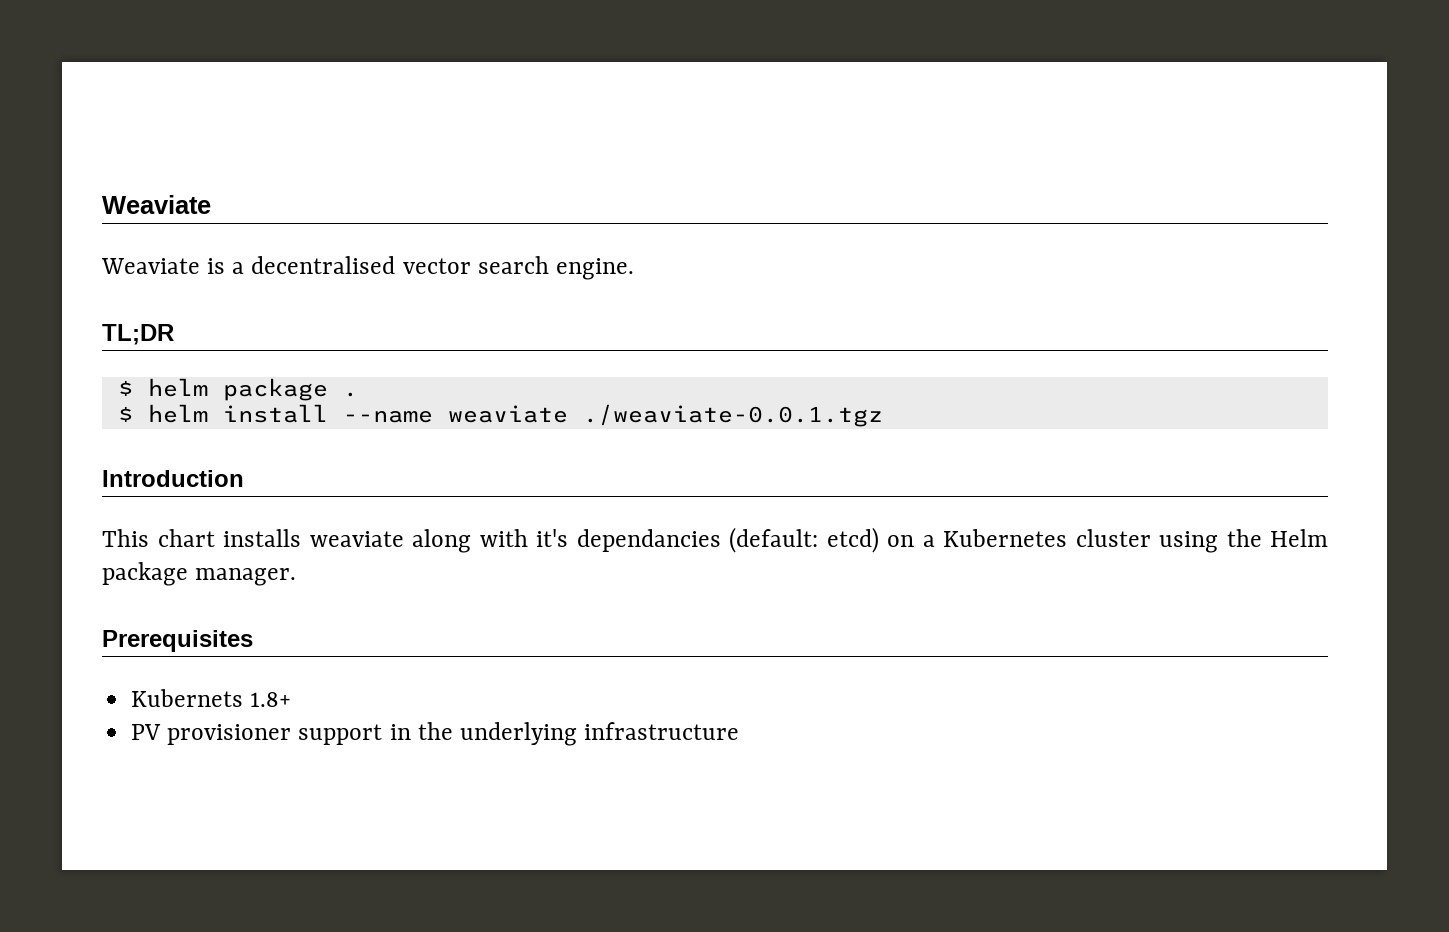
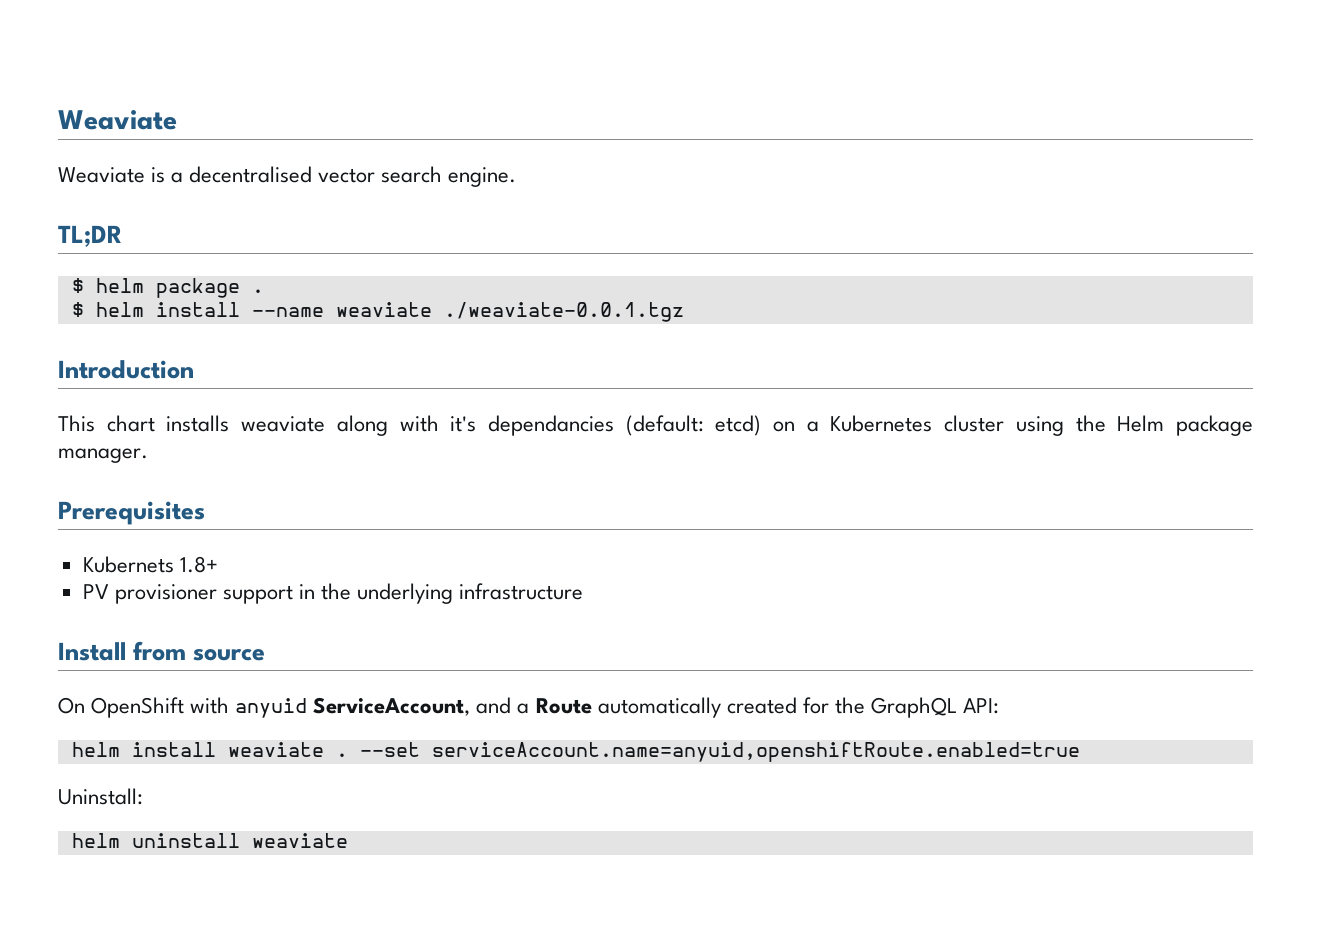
(740, 731) none -> [58,641,266,661] [58,697,999,718] [71,742,1080,762] [58,788,143,805] [71,833,348,848] // Install from source // On OpenShift with anyuid ServiceAccount, and a Route automatically created for the GraphQL API: // helm install weaviate . --set serviceAccount.name=anyuid,openshiftRoute.enabled=true // Uninstall: // helm uninstall weaviate

